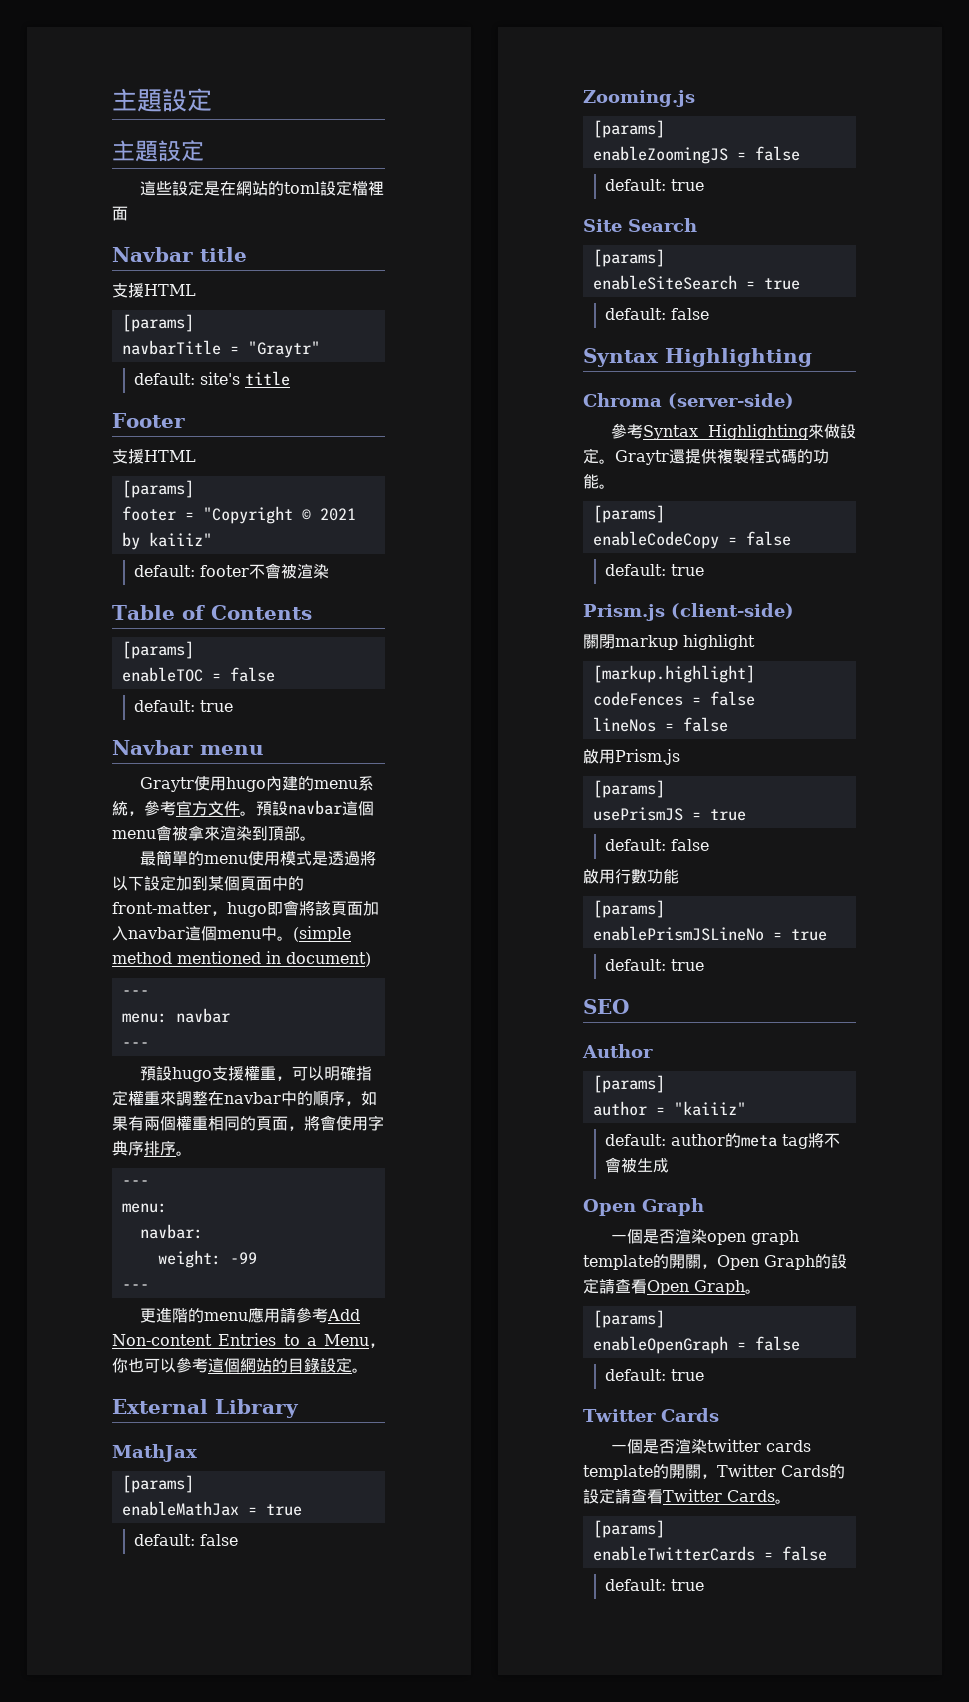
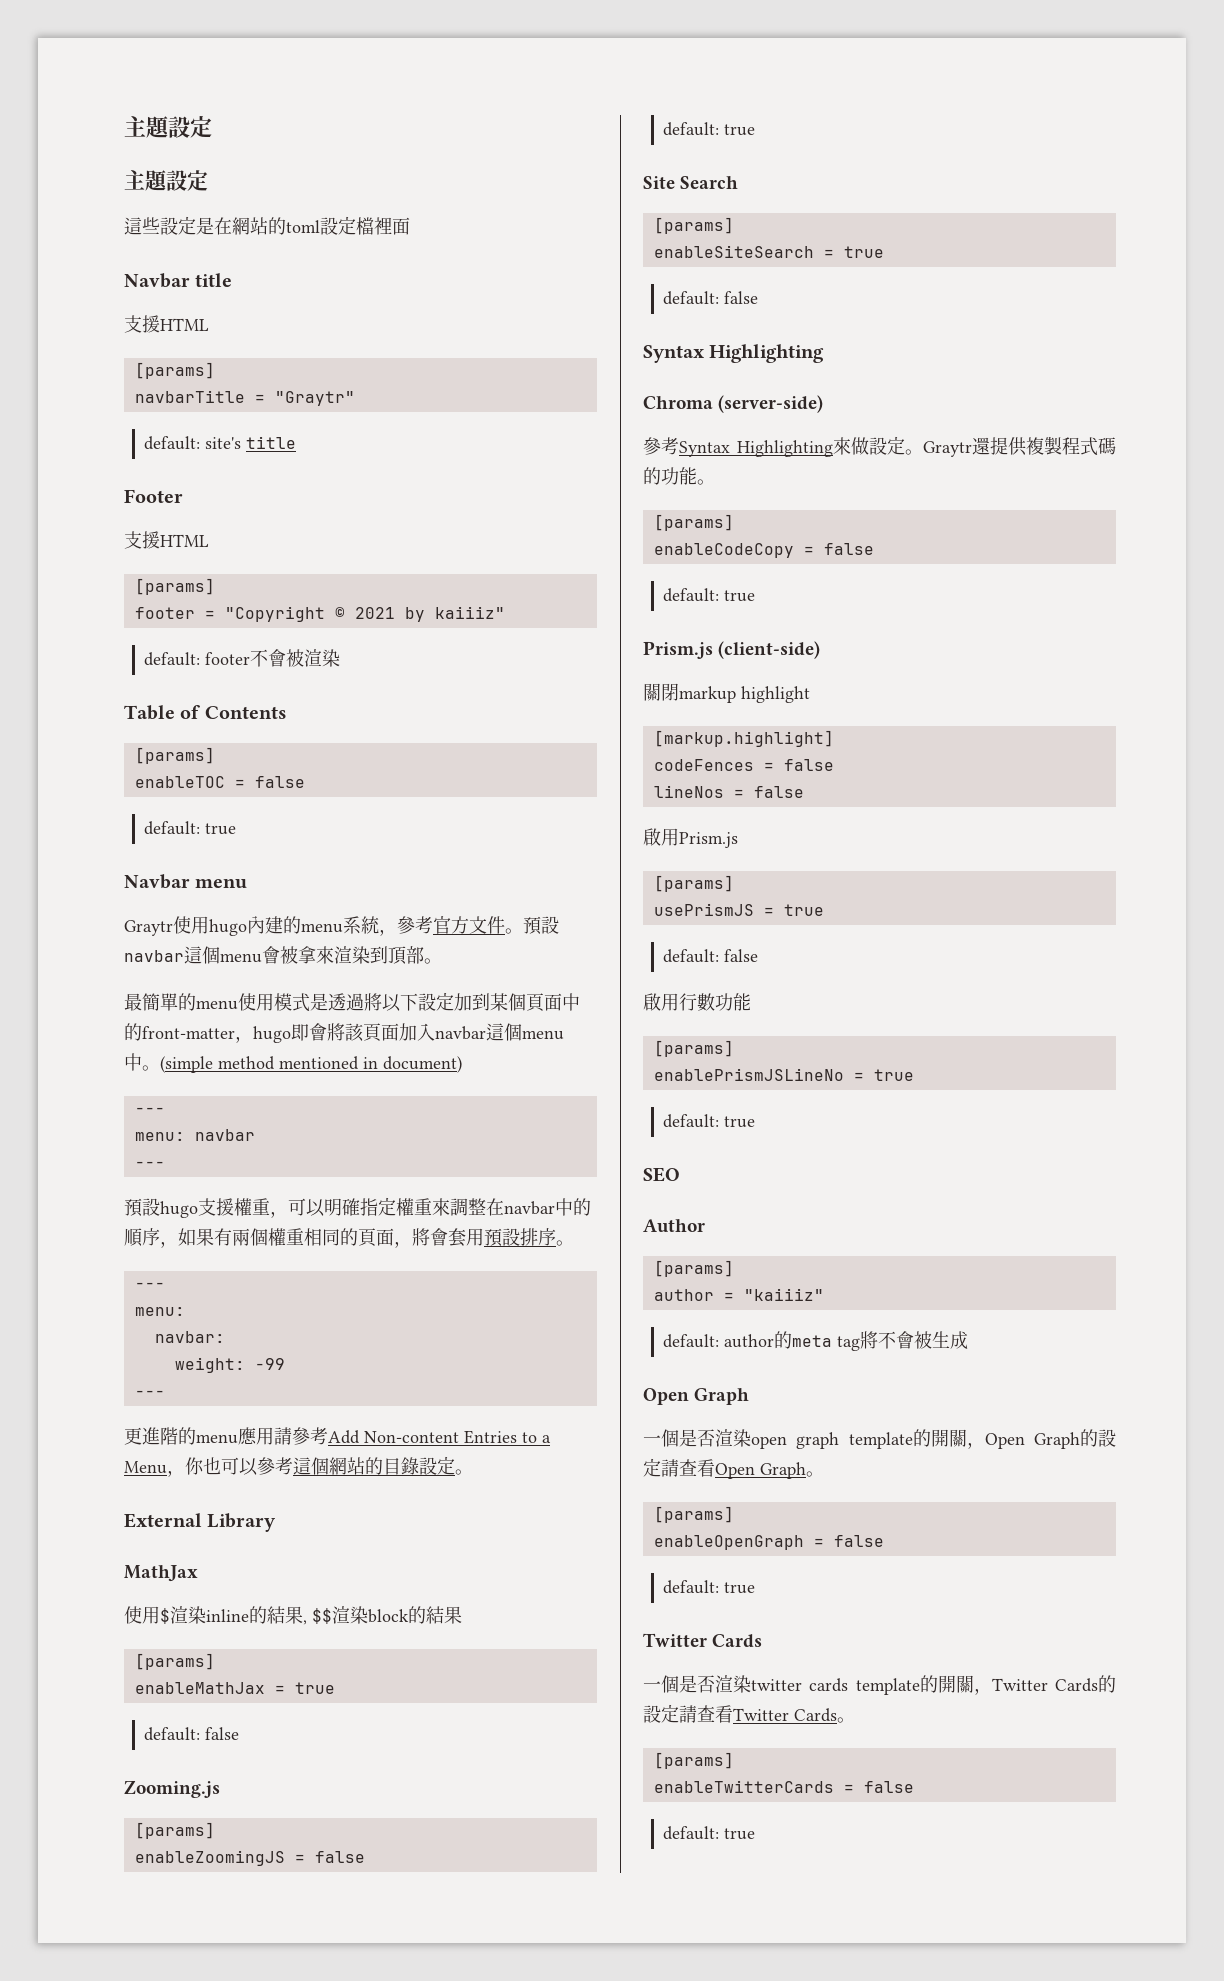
[336,1115,384,1131] [112,1140,144,1156] 使用字典序 -> [448,1228,520,1247] 套用預設
(197, 1453) none -> [124,1606,462,1625] // 使用$渲染inline的結果, $$渲染block的結果

